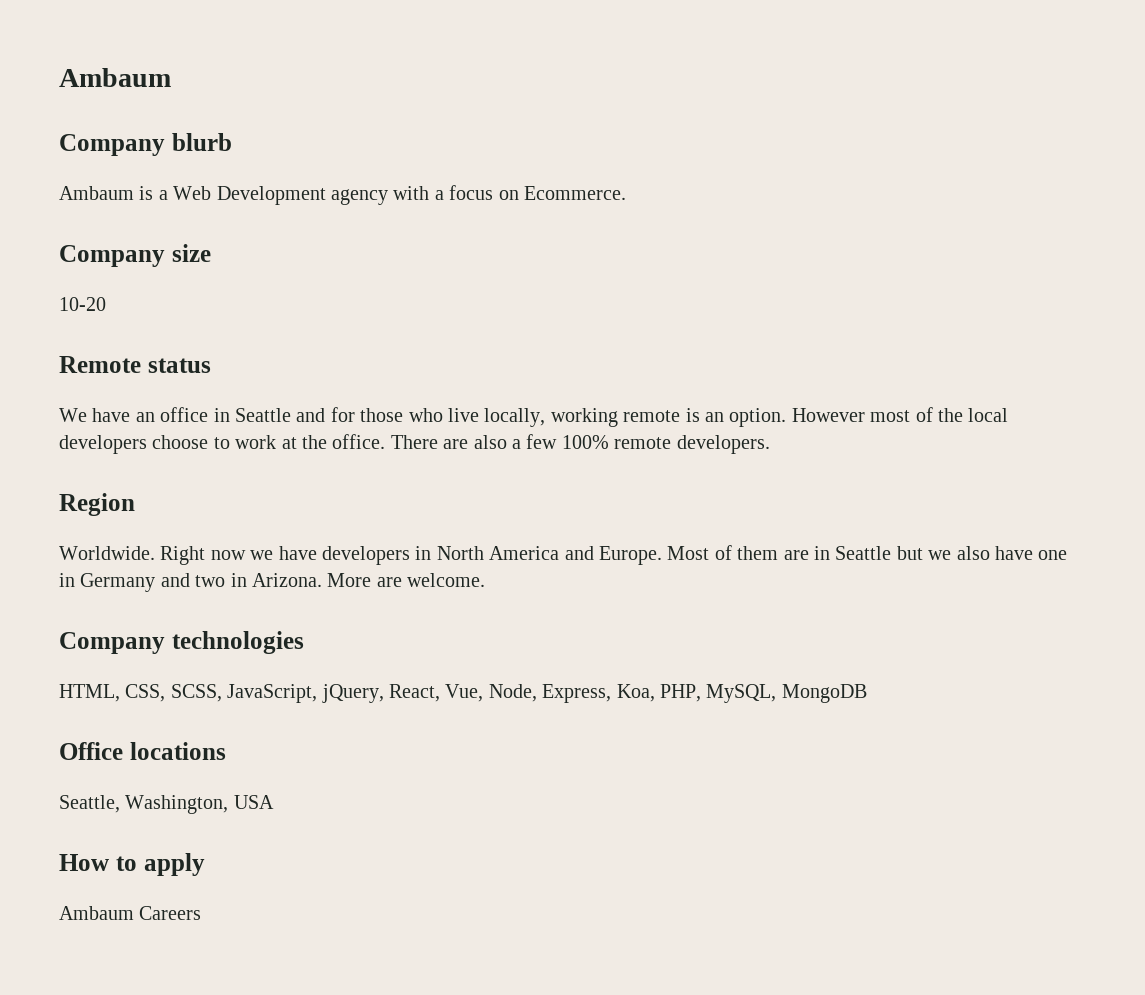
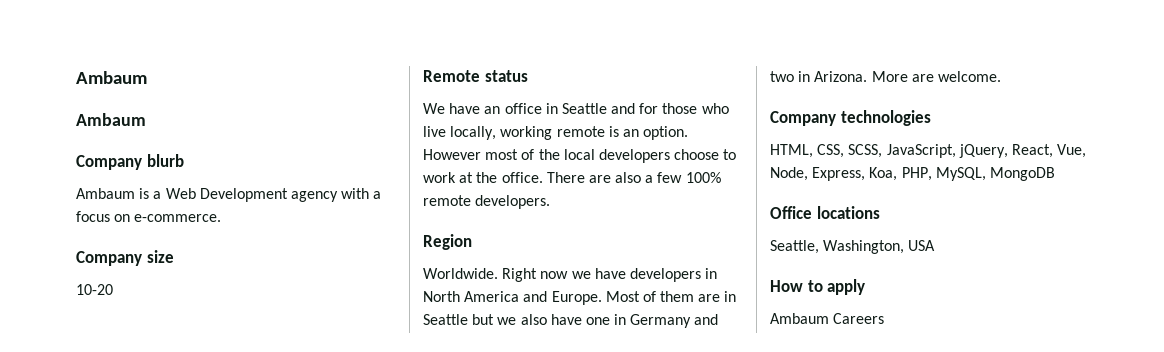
[59,68,171,87] Ambaum -> [76,71,147,84] [76,113,146,126] Ambaum // Ambaum
[523,186,626,200] Ecommerce. -> [134,214,222,222] e-commerce.

